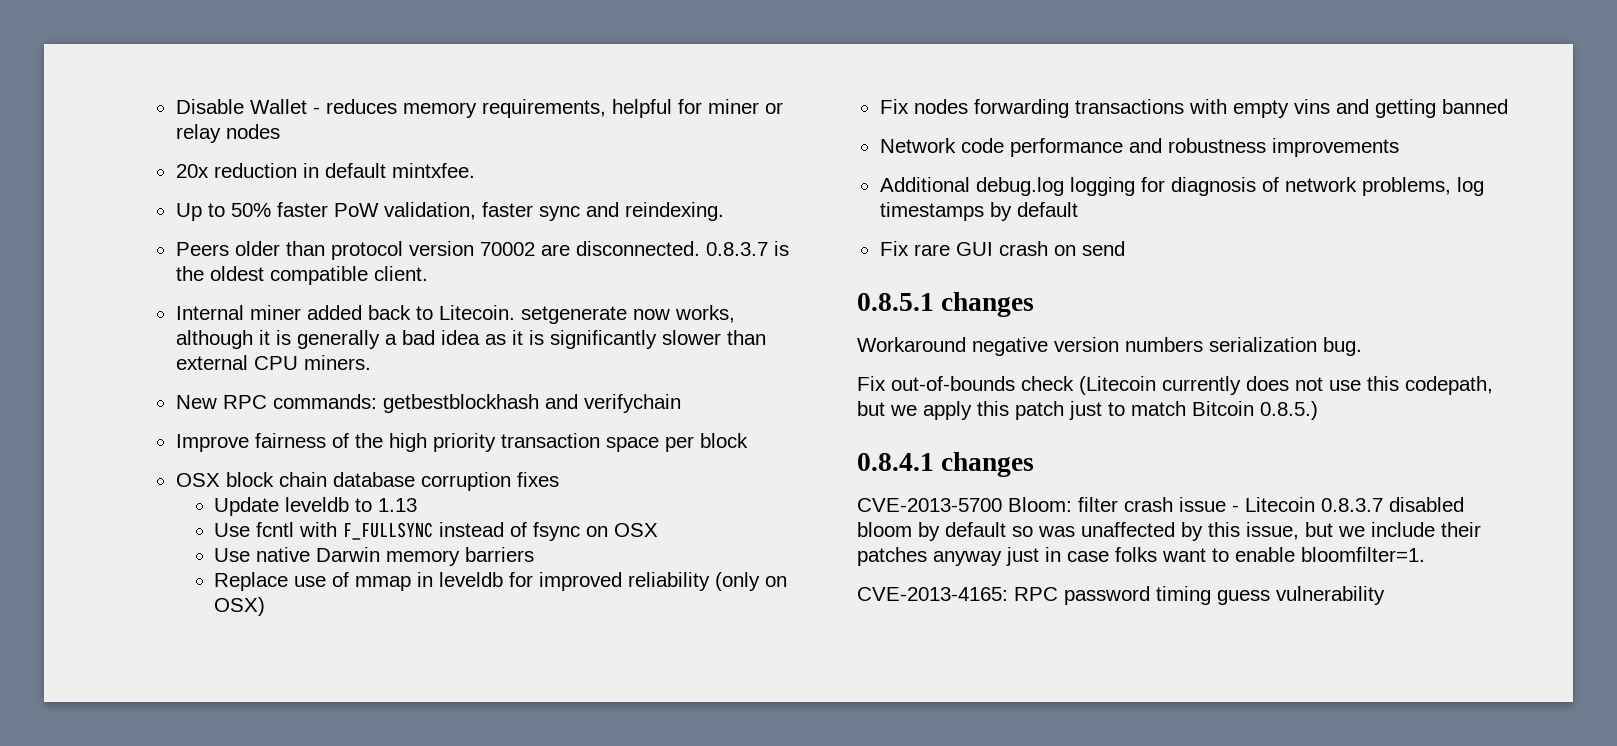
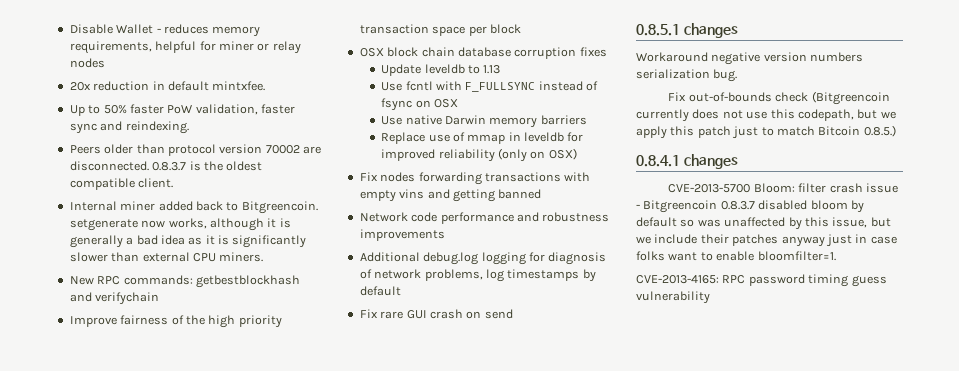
[438,305,515,320] Litecoin. -> [241,201,318,214] Bitgreencoin.
[1079,376,1156,395] (Litecoin -> [811,91,890,105] (Bitgreencoin
[1245,497,1315,512] Litecoin -> [643,200,718,213] Bitgreencoin

